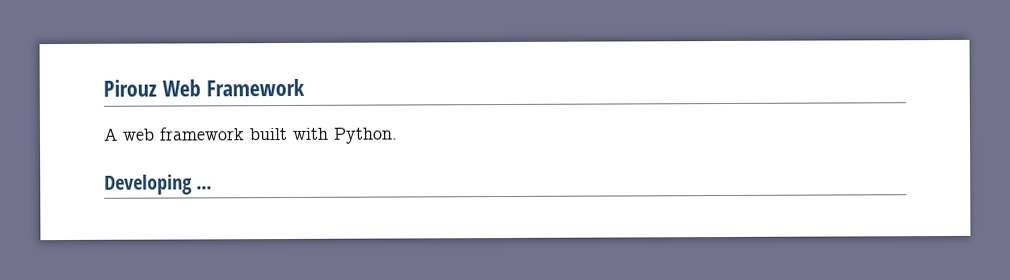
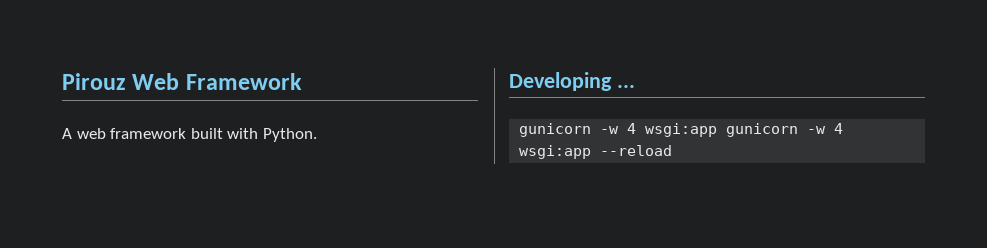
(213, 187) none -> [519,123,844,137] [519,145,673,159] // gunicorn -w 4 wsgi:app gunicorn -w 4 wsgi:app --reload

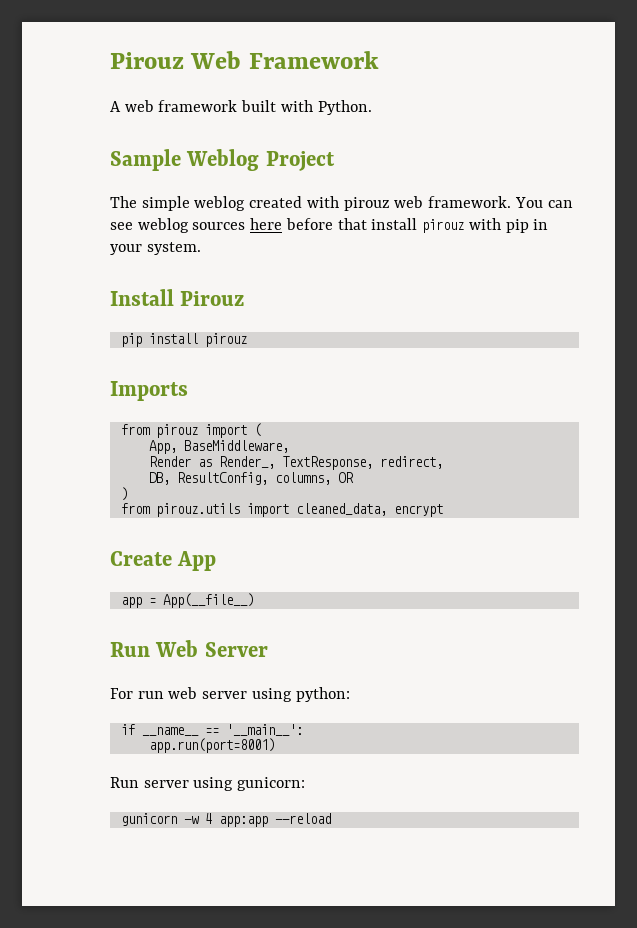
[509,72,635,91] [519,123,844,137] [519,145,592,159] Developing ... // gunicorn -w 4 wsgi:app gunicorn -w 4 wsgi:app -> [110,149,335,171] [110,196,573,211] [110,218,549,233] [110,242,201,255] [110,289,245,306] [120,333,247,347] [110,381,188,401] [120,423,261,438] [148,440,289,454] [148,456,443,470] [148,472,354,485] [120,487,128,501] [120,503,443,517] [110,551,217,571] [120,593,254,608] [110,640,268,657] [110,687,350,702] [120,724,303,736] [148,738,275,753] [110,777,306,791] [120,813,268,827] Sample Weblog Project // The simple weblog created with pirouz web framework. You can see weblog sources here before that install pirouz with pip in your system. // Install Pirouz // pip install pirouz // Imports // from pirouz import ( // App, BaseMiddleware, // Render as Render_, TextResponse, redirect, // DB, ResultConfig, columns, OR // ) // from pirouz.utils import cleaned_data, encrypt // Create App // app = App(__file__) // Run Web Server // For run web server using python: // if __name__ == '__main__': // app.run(port=8001) // Run server using gunicorn: // gunicorn -w 4 app:app

